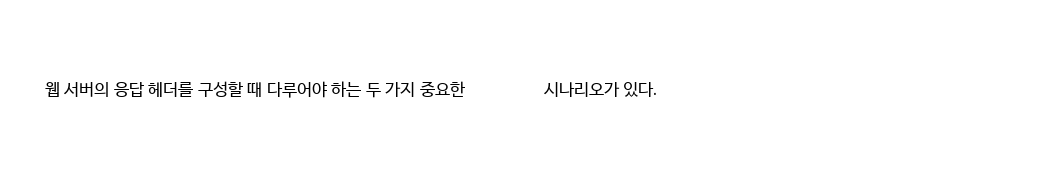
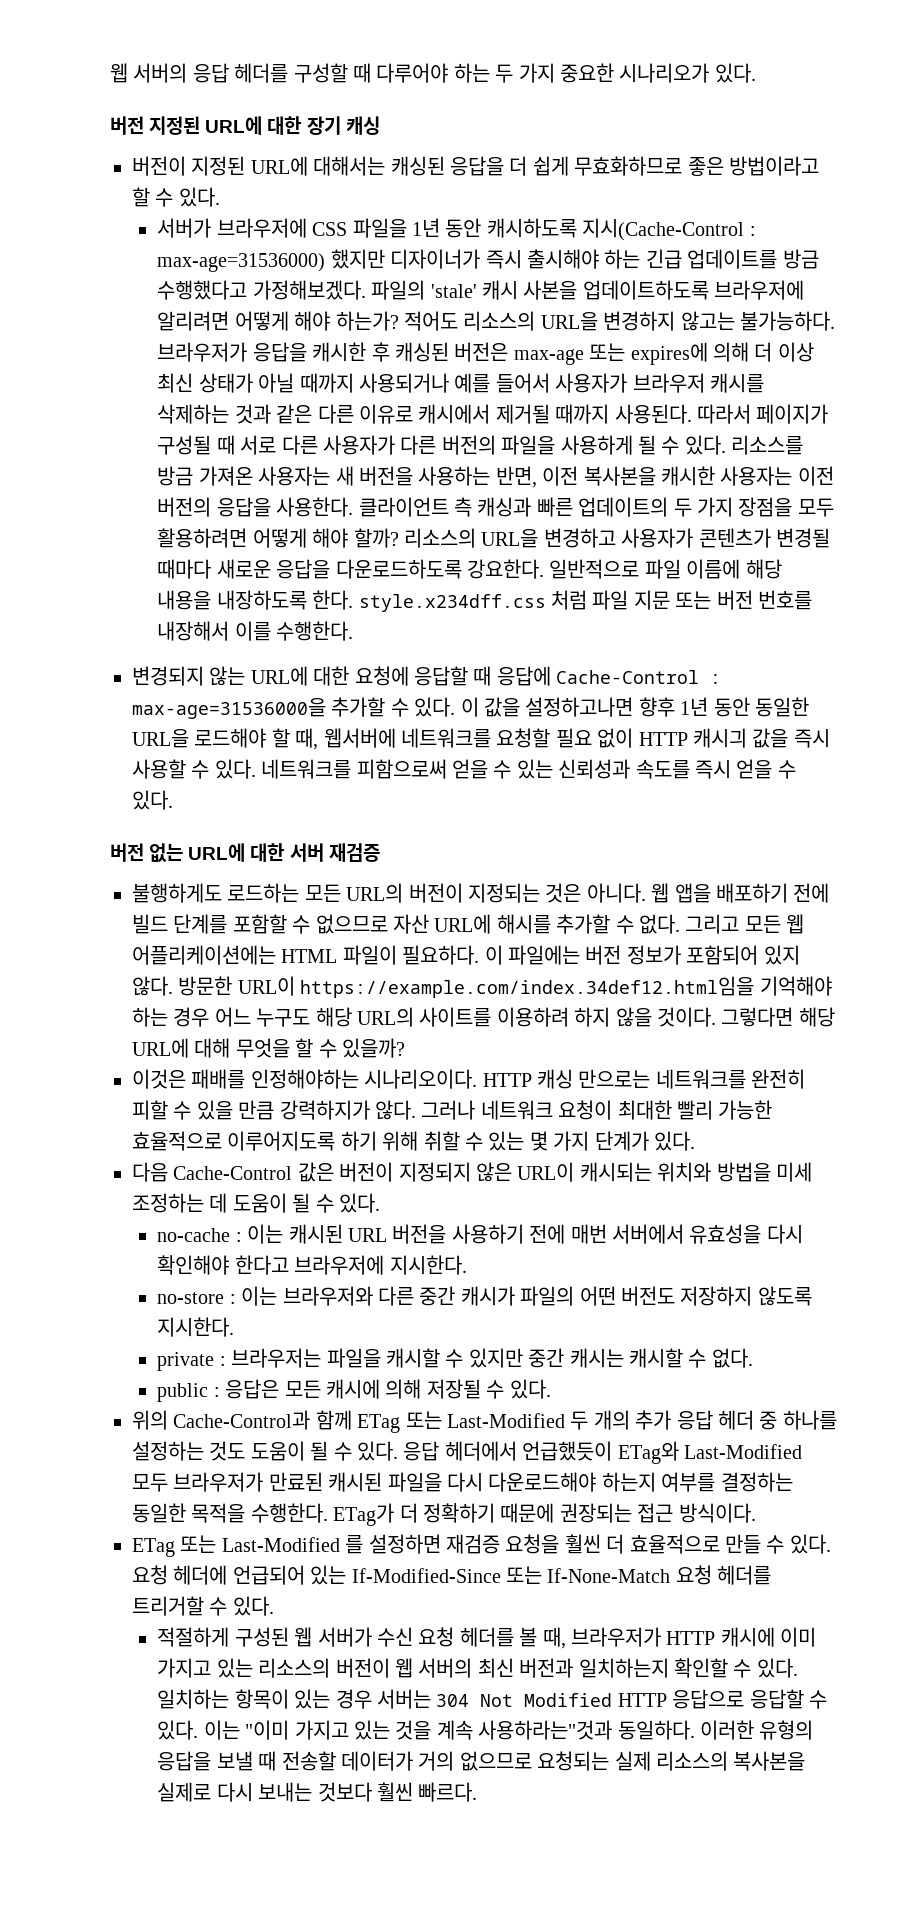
(658, 89) none -> [110,116,380,135] [132,156,819,176] [132,187,220,207] [157,218,756,241] [157,249,819,272] [157,280,805,300] [157,311,835,331] [157,342,814,365] [157,373,764,393] [157,404,829,424] [157,435,804,455] [157,466,834,488] [157,497,834,517] [157,528,830,548] [157,559,782,579] [157,590,812,612] [157,621,354,641] [132,666,722,686] [132,697,809,719] [132,728,830,750] [132,759,796,779] [132,790,173,810] [110,843,380,863] [132,883,830,903] [132,914,805,934] [132,945,800,965] [132,976,832,998] [132,1007,835,1027] [132,1038,405,1058] [132,1069,806,1089] [132,1100,773,1120] [132,1131,695,1151] [132,1162,812,1182] [132,1193,380,1213] [157,1224,803,1244] [157,1255,467,1275] [157,1286,812,1306] [157,1317,235,1337] [157,1348,753,1371] [157,1379,551,1402] [132,1410,837,1433] [132,1441,802,1464] [132,1472,793,1492] [132,1503,756,1526] [132,1534,831,1557] [132,1565,772,1585] [132,1596,274,1616] [157,1627,817,1649] [157,1658,798,1678] [157,1689,827,1709] [157,1720,814,1740] [157,1751,806,1771] [157,1782,478,1802] // 버전 지정된 URL에 대한 장기 캐싱 // 버전이 지정된 URL에 대해서는 캐싱된 응답을 더 쉽게 무효화하므로 좋은 방법이라고 할 수 있다. // 서버가 브라우저에 CSS 파일을 1년 동안 캐시하도록 지시(Cache-Control : max-age=31536000) 했지만 디자이너가 즉시 출시해야 하는 긴급 업데이트를 방금 수행했다고 가정해보겠다. 파일의 'stale' 캐시 사본을 업데이트하도록 브라우저에 알리려면 어떻게 해야 하는가? 적어도 리소스의 URL을 변경하지 않고는 불가능하다. 브라우저가 응답을 캐시한 후 캐싱된 버전은 max-age 또는 expires에 의해 더 이상 최신 상태가 아닐 때까지 사용되거나 예를 들어서 사용자가 브라우저 캐시를 삭제하는 것과 같은 다른 이유로 캐시에서 제거될 때까지 사용된다. 따라서 페이지가 구성될 때 서로 다른 사용자가 다른 버전의 파일을 사용하게 될 수 있다. 리소스를 방금 가져온 사용자는 새 버전을 사용하는 반면, 이전 복사본을 캐시한 사용자는 이전 버전의 응답을 사용한다. 클라이언트 측 캐싱과 빠른 업데이트의 두 가지 장점을 모두 활용하려면 어떻게 해야 할까? 리소스의 URL을 변경하고 사용자가 콘텐츠가 변경될 때마다 새로운 응답을 다운로드하도록 강요한다. 일반적으로 파일 이름에 해당 내용을 내장하도록 한다. style.x234dff.css 처럼 파일 지문 또는 버전 번호를 내장해서 이를 수행한다. // 변경되지 않는 URL에 대한 요청에 응답할 때 응답에 Cache-Control : max-age=31536000을 추가할 수 있다. 이 값을 설정하고나면 향후 1년 동안 동일한 URL을 로드해야 할 때, 웹서버에 네트워크를 요청할 필요 없이 HTTP 캐시긔 값을 즉시 사용할 수 있다. 네트워크를 피함으로써 얻을 수 있는 신뢰성과 속도를 즉시 얻을 수 있다. // 버전 없는 URL에 대한 서버 재검증 // 불행하게도 로드하는 모든 URL의 버전이 지정되는 것은 아니다. 웹 앱을 배포하기 전에 빌드 단계를 포함할 수 없으므로 자산 URL에 해시를 추가할 수 없다. 그리고 모든 웹 어플리케이션에는 HTML 파일이 필요하다. 이 파일에는 버전 정보가 포함되어 있지 않다. 방문한 URL이 https://example.com/index.34def12.html임을 기억해야 하는 경우 어느 누구도 해당 URL의 사이트를 이용하려 하지 않을 것이다. 그렇다면 해당 URL에 대해 무엇을 할 수 있을까? // 이것은 패배를 인정해야하는 시나리오이다. HTTP 캐싱 만으로는 네트워크를 완전히 피할 수 있을 만큼 강력하지가 않다. 그러나 네트워크 요청이 최대한 빨리 가능한 효율적으로 이루어지도록 하기 위해 취할 수 있는 몇 가지 단계가 있다. // 다음 Cache-Control 값은 버전이 지정되지 않은 URL이 캐시되는 위치와 방법을 미세 조정하는 데 도움이 될 수 있다. // no-cache : 이는 캐시된 URL 버전을 사용하기 전에 매번 서버에서 유효성을 다시 확인해야 한다고 브라우저에 지시한다. // no-store : 이는 브라우저와 다른 중간 캐시가 파일의 어떤 버전도 저장하지 않도록 지시한다. // private : 브라우저는 파일을 캐시할 수 있지만 중간 캐시는 캐시할 수 없다. // public : 응답은 모든 캐시에 의해 저장될 수 있다. // 위의 Cache-Control과 함께 ETag 또는 Last-Modified 두 개의 추가 응답 헤더 중 하나를 설정하는 것도 도움이 될 수 있다. 응답 헤더에서 언급했듯이 ETag와 Last-Modified 모두 브라우저가 만료된 캐시된 파일을 다시 다운로드해야 하는지 여부를 결정하는 동일한 목적을 수행한다. ETag가 더 정확하기 때문에 권장되는 접근 방식이다. // ETag 또는 Last-Modified 를 설정하면 재검증 요청을 훨씬 더 효율적으로 만들 수 있다. 요청 헤더에 언급되어 있는 If-Modified-Since 또는 If-None-Match 요청 헤더를 트리거할 수 있다. // 적절하게 구성된 웹 서버가 수신 요청 헤더를 볼 때, 브라우저가 HTTP 캐시에 이미 가지고 있는 리소스의 버전이 웹 서버의 최신 버전과 일치하는지 확인할 수 있다. 일치하는 항목이 있는 경우 서버는 304 Not Modified HTTP 응답으로 응답할 수 있다. 이는 "이미 가지고 있는 것을 계속 사용하라는"것과 동일하다. 이러한 유형의 응답을 보낼 때 전송할 데이터가 거의 없으므로 요청되는 실제 리소스의 복사본을 실제로 다시 보내는 것보다 훨씬 빠르다.

